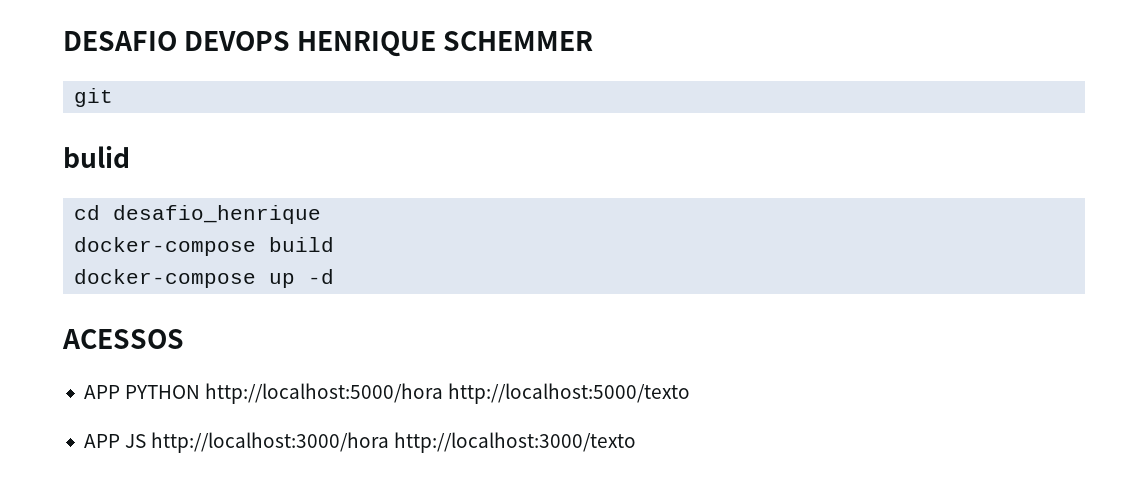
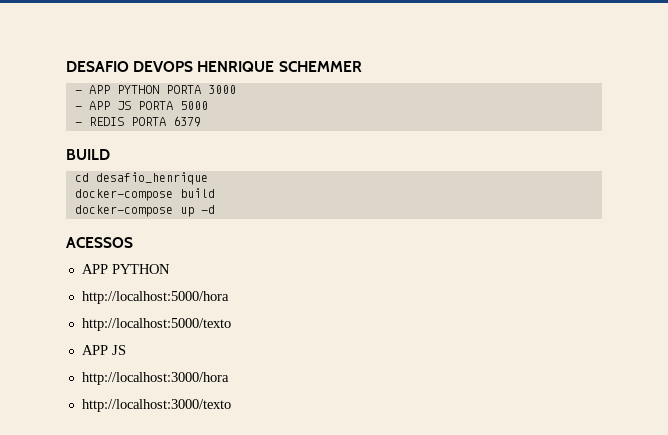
[74,88,114,107] [63,146,130,168] git // bulid -> [74,85,236,94] [74,101,208,110] [74,116,201,127] [66,149,110,160] - APP PYTHON PORTA 3000 // - APP JS PORTA 5000 // - REDIS PORTA 6379 // BUILD
(201, 392) none -> (170, 269) //
(444, 393) none -> (229, 297) //
(147, 441) none -> (126, 350) //
(390, 442) none -> (229, 378) //

